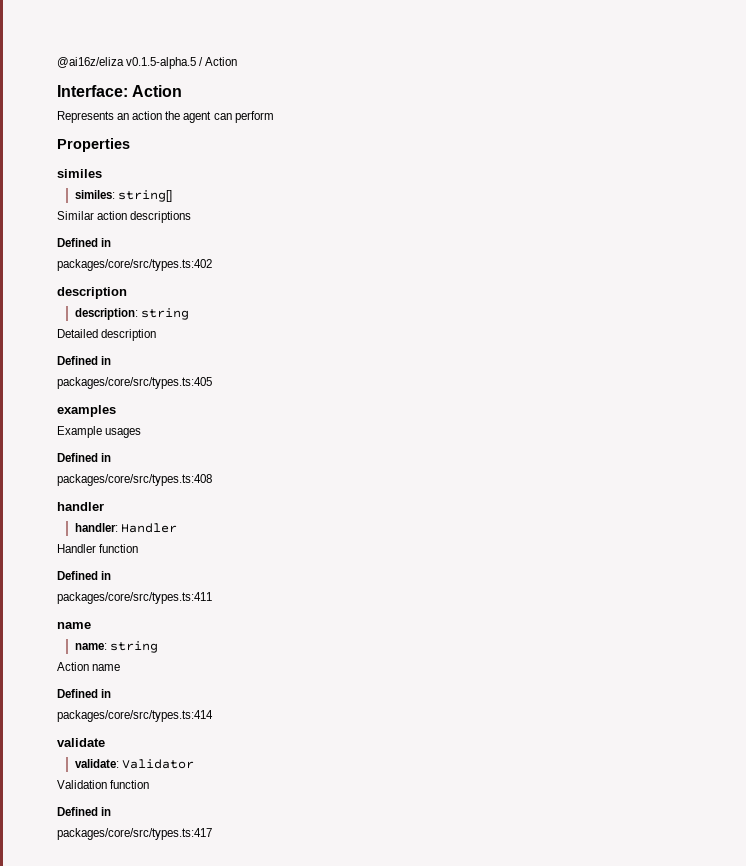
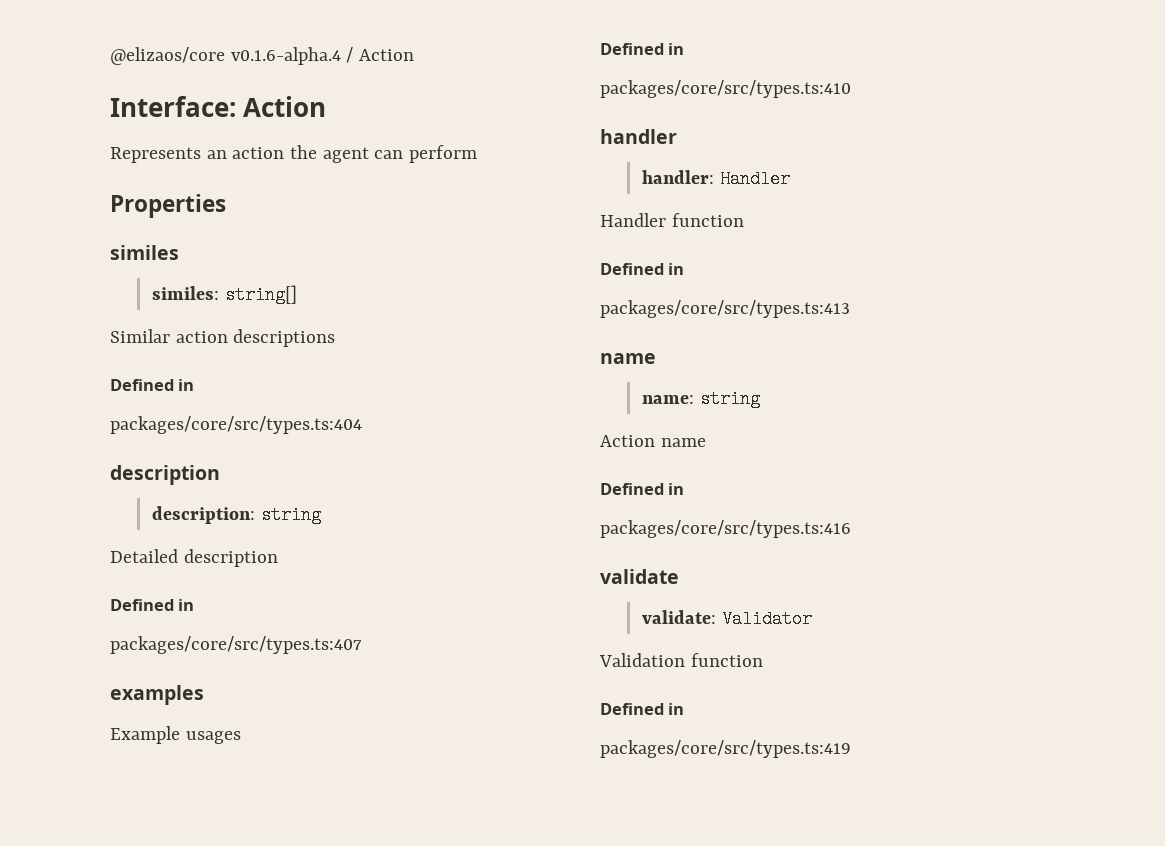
[57,57,197,69] @ai16z/eliza v0.1.5-alpha.5 -> [110,47,341,65] @elizaos/core v0.1.6-alpha.4
[57,259,212,271] packages/core/src/types.ts:402 -> [110,416,362,434] packages/core/src/types.ts:404
[57,377,212,389] packages/core/src/types.ts:405 -> [110,636,362,654] packages/core/src/types.ts:407
[57,474,212,486] packages/core/src/types.ts:408 -> [600,80,851,98] packages/core/src/types.ts:410
[57,592,212,604] packages/core/src/types.ts:411 -> [600,300,850,318] packages/core/src/types.ts:413
[57,710,213,722] packages/core/src/types.ts:414 -> [600,520,851,538] packages/core/src/types.ts:416
[57,828,212,840] packages/core/src/types.ts:417 -> [600,740,851,758] packages/core/src/types.ts:419

